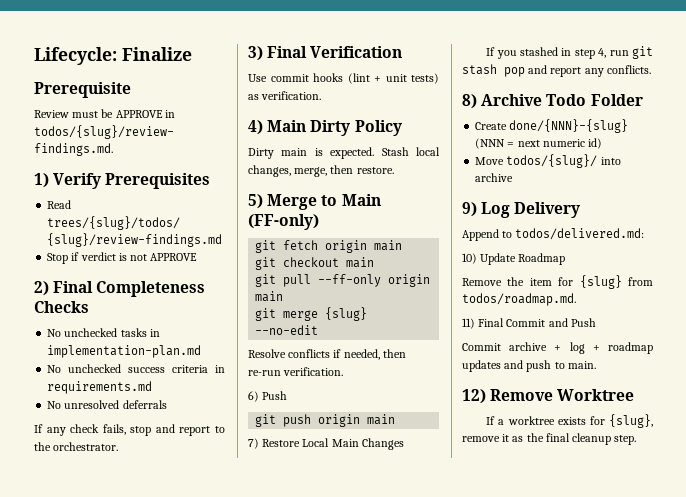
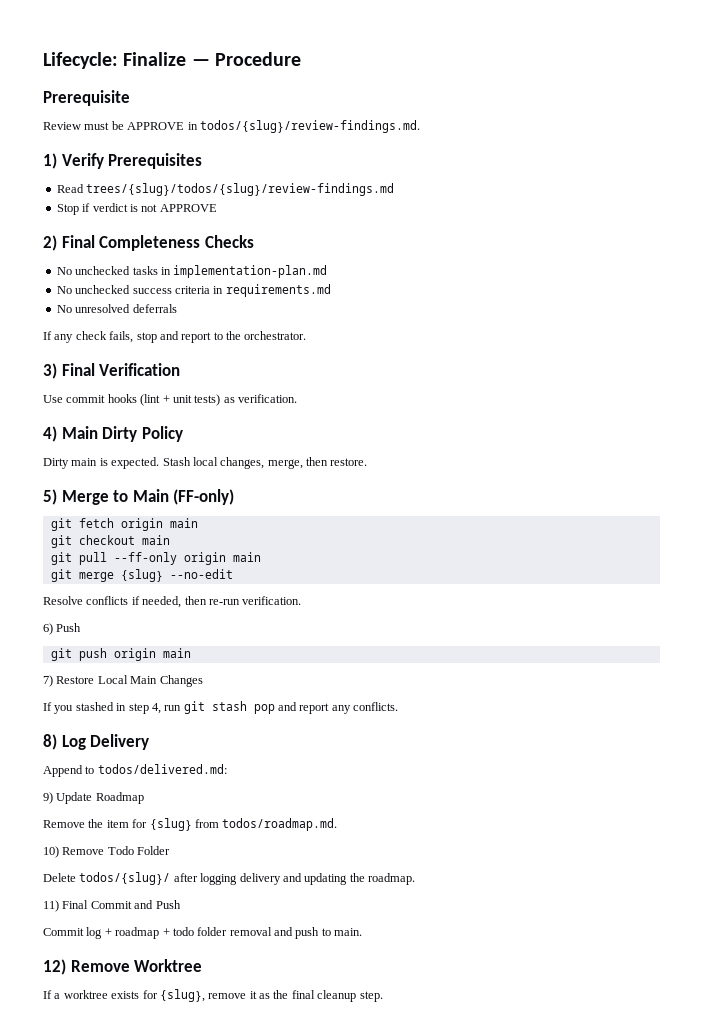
(192, 54) none -> [191,52,301,66] — Procedure
[481,94,643,106] [475,119,629,133] [475,138,603,149] [475,154,621,168] [475,173,514,182] [462,202,477,217] Archive Todo Folder // Create done/{NNN}-{slug} (NNN = next numeric id) // Move todos/{slug}/ into archive // 9) -> (57, 742) none
[462,253,477,264] 10) -> [43,792,53,804] 9)
(576, 299) none -> [43,846,171,858] [43,872,415,885] // 10) Remove Todo Folder // Delete todos/{slug}/ after logging delivery and updating the roadmap.
[509,342,562,351] archive + -> (84, 932) none
[462,360,501,372] updates -> [162,927,272,936] + todo folder removal

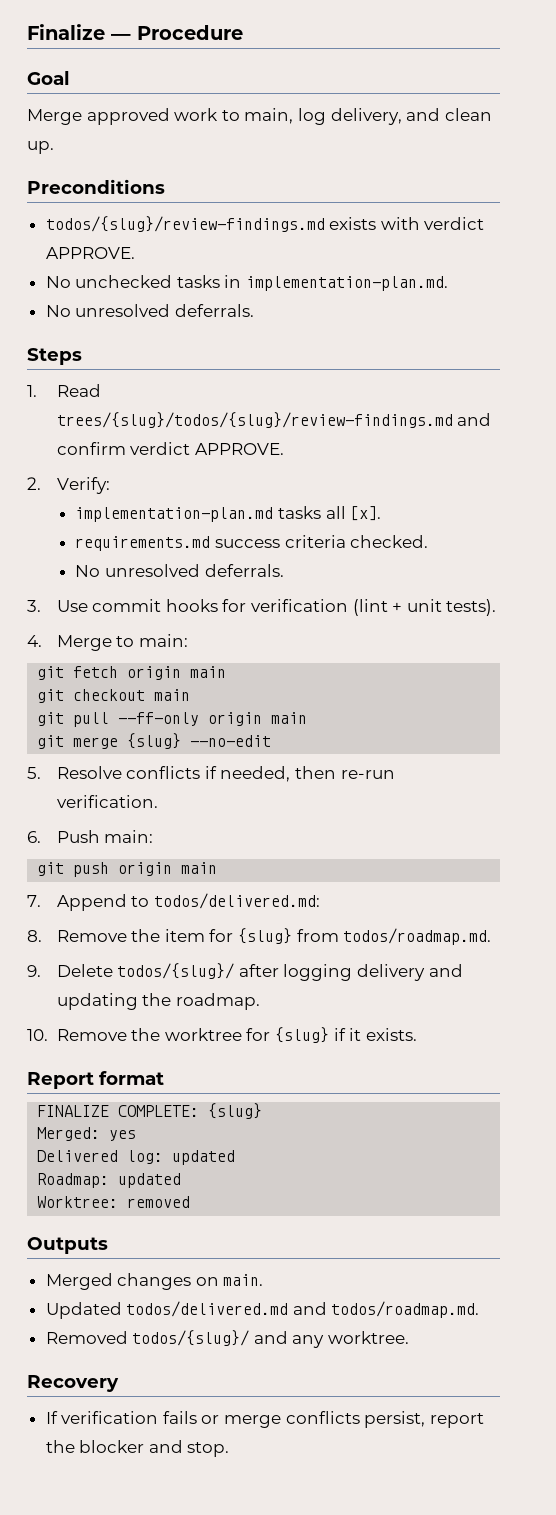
[43,52,118,69] Lifecycle: -> (27, 32) none
[43,90,130,106] [43,120,420,133] [43,153,203,169] [56,183,395,196] [56,203,217,215] [43,235,254,251] [56,265,328,278] [56,284,331,297] [56,304,177,313] [43,331,307,343] [43,363,181,379] Prerequisite // Review must be APPROVE in todos/{slug}/review-findings.md. // 1) Verify Prerequisites // Read trees/{slug}/todos/{slug}/review-findings.md // Stop if verdict is not APPROVE // 2) Final Completeness Checks // No unchecked tasks in implementation-plan.md // No unchecked success criteria in requirements.md // No unresolved deferrals // If any check fails, stop and report to the orchestrator. // 3) Final Verification // -> [27,71,70,85] [27,108,492,125] [27,141,54,154] [27,179,165,194] [45,216,485,232] [45,247,135,259] [45,275,449,291] [45,304,254,317] [27,348,82,365] [27,384,101,397] [56,412,492,428] [56,442,284,455] [27,477,110,494] [75,506,382,522] [75,535,429,551] [75,564,284,577] [27,600,41,612] Goal // Merge approved work to main, log delivery, and clean up. // Preconditions // todos/{slug}/review-findings.md exists with verdict APPROVE. // No unchecked tasks in implementation-plan.md. // No unresolved deferrals. // Steps // 1. Read trees/{slug}/todos/{slug}/review-findings.md and confirm verdict APPROVE. // 2. Verify: // implementation-plan.md tasks all [x]. // requirements.md success criteria checked. // No unresolved deferrals. // 3.
(137, 398) none -> [222,599,348,612] for verification
[194,394,297,406] [43,426,183,442] [43,457,368,469] [43,489,235,505] tests) as verification. // 4) Main Dirty Policy // Dirty main is expected. Stash local changes, merge, then restore. // 5) Merge to Main (FF-only) -> [446,599,497,616] [27,634,188,651] tests). // 4. Merge to main:
(233, 574) none -> [27,767,41,779] 5.
[43,623,82,635] 6) Push -> [27,830,154,843] 6. Push main:
[43,675,203,687] [43,701,399,714] [43,734,150,750] 7) Restore Local Main Changes // If you stashed in step 4, run git stash pop and report any conflicts. // 8) Log Delivery // -> [27,895,41,907] 7.
[43,792,144,804] 9) Update Roadmap // -> [27,930,42,942] 8.
[43,846,171,858] 10) Remove Todo Folder // -> [27,965,41,977] 9.
[43,900,181,912] [43,927,363,939] [43,959,203,975] [43,989,383,1002] 11) Final Commit and Push // Commit log + roadmap + todo folder removal and push to main. // 12) Remove Worktree // If a worktree exists for {slug}, remove it as the final cleanup step. -> [27,1027,417,1043] [27,1071,164,1089] [37,1103,263,1119] [37,1127,137,1141] [37,1150,236,1165] [37,1173,182,1188] [37,1196,191,1208] [27,1237,108,1254] [45,1273,264,1290] [45,1301,480,1319] [45,1330,410,1348] [27,1375,119,1392] [45,1411,484,1428] [45,1440,230,1457] 10. Remove the worktree for {slug} if it exists. // Report format // FINALIZE COMPLETE: {slug} // Merged: yes // Delivered log: updated // Roadmap: updated // Worktree: removed // Outputs // Merged changes on main. // Updated todos/delivered.md and todos/roadmap.md. // Removed todos/{slug}/ and any worktree. // Recovery // If verification fails or merge conflicts persist, report the blocker and stop.

